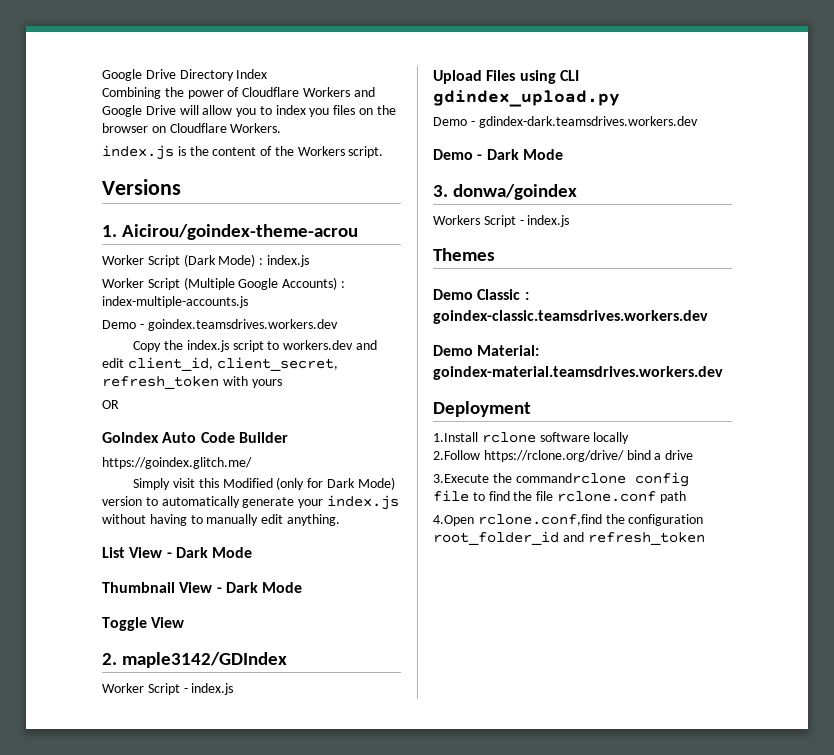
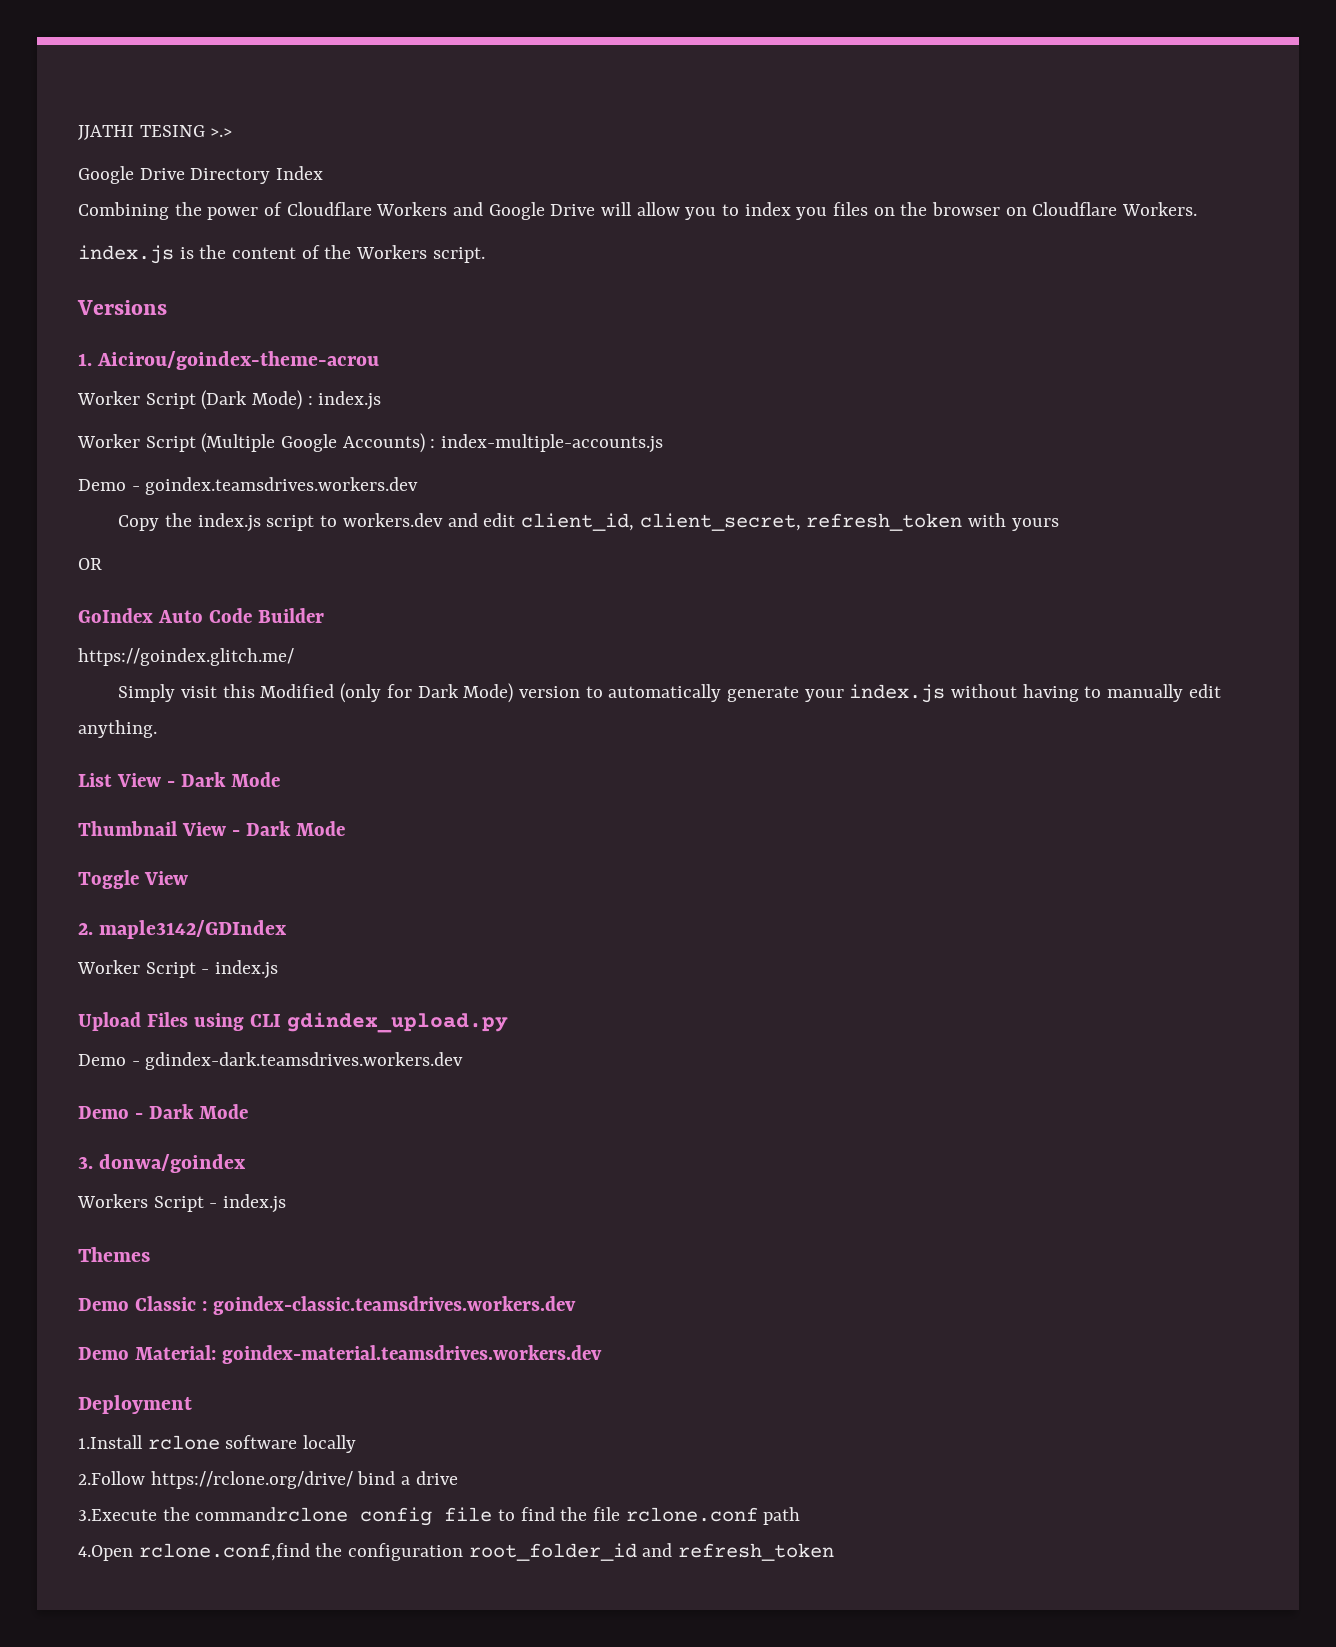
(102, 75) none -> [78,125,233,140] JJATHI TESING >.> //

